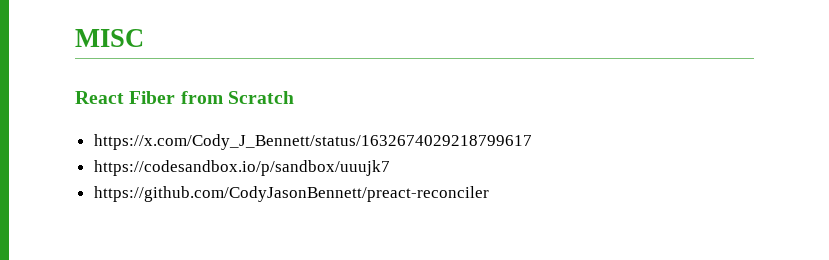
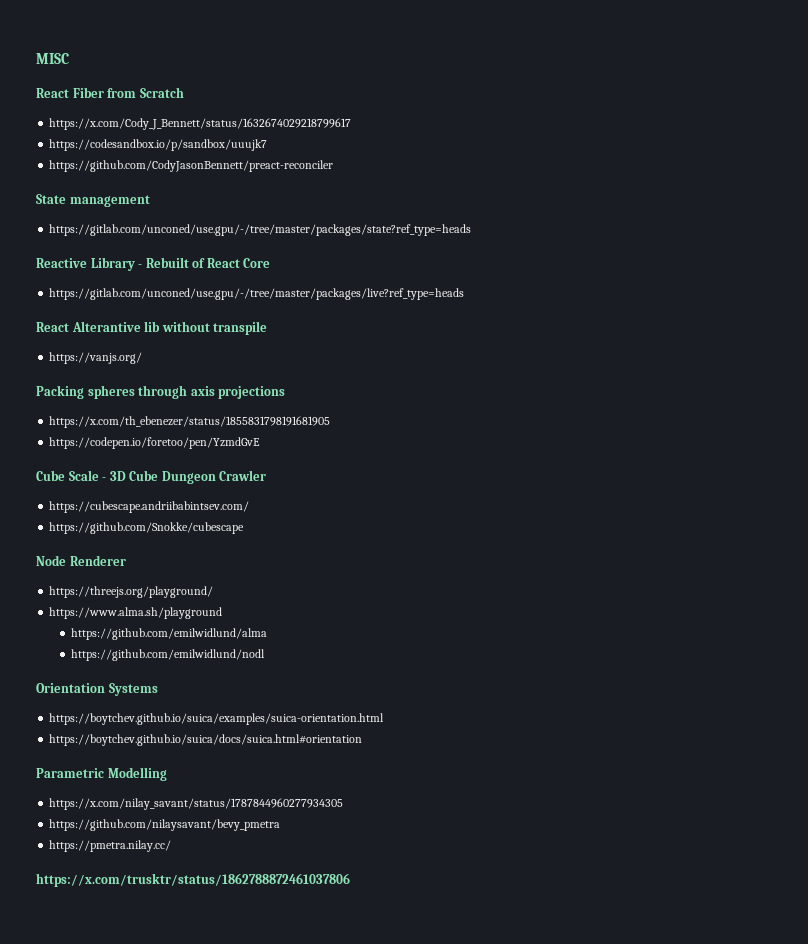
(489, 194) none -> [36,194,150,207] [49,224,472,236] [36,257,271,271] [49,288,465,300] [36,321,268,335] [49,352,143,364] [36,385,286,399] [49,416,331,428] [49,437,261,449] [36,470,267,484] [49,501,250,513] [49,522,245,534] [36,555,126,566] [49,586,214,598] [49,607,223,619] [70,628,267,640] [70,649,265,661] [36,683,158,696] [49,713,385,725] [49,734,363,746] [36,767,167,781] [49,798,344,810] [49,819,281,831] [49,840,172,852] [36,873,350,887] // State management // https://gitlab.com/unconed/use.gpu/-/tree/master/packages/state?ref_type=heads // Reactive Library - Rebuilt of React Core // https://gitlab.com/unconed/use.gpu/-/tree/master/packages/live?ref_type=heads // React Alterantive lib without transpile // https://vanjs.org/ // Packing spheres through axis projections // https://x.com/th_ebenezer/status/1855831798191681905 // https://codepen.io/foretoo/pen/YzmdGvE // Cube Scale - 3D Cube Dungeon Crawler // https://cubescape.andriibabintsev.com/ // https://github.com/Snokke/cubescape // Node Renderer // https://threejs.org/playground/ // https://www.alma.sh/playground // https://github.com/emilwidlund/alma // https://github.com/emilwidlund/nodl // Orientation Systems // https://boytchev.github.io/suica/examples/suica-orientation.html // https://boytchev.github.io/suica/docs/suica.html#orientation // Parametric Modelling // https://x.com/nilay_savant/status/1787844960277934305 // https://github.com/nilaysavant/bevy_pmetra // https://pmetra.nilay.cc/ // https://x.com/trusktr/status/1862788872461037806

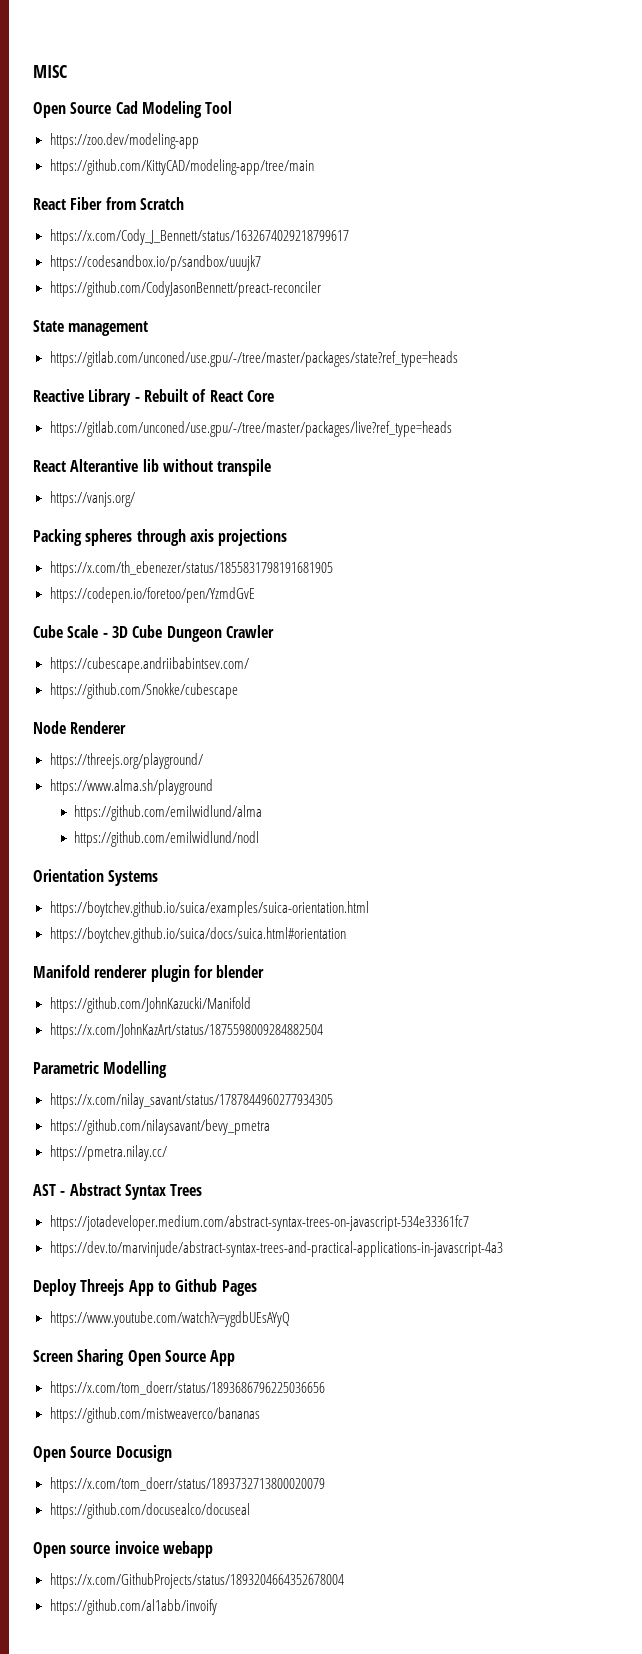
(69, 58) none -> [33,101,233,118] [49,133,199,149] [49,159,314,175] // Open Source Cad Modeling Tool // https://zoo.dev/modeling-app // https://github.com/KittyCAD/modeling-app/tree/main
(363, 740) none -> [33,965,265,982] [49,997,251,1013] [49,1023,323,1039] // Manifold renderer plugin for blender // https://github.com/JohnKazucki/Manifold // https://x.com/JohnKazArt/status/1875598009284882504
[36,873,350,887] https://x.com/trusktr/status/1862788872461037806 -> [33,1183,203,1200] [49,1215,469,1231] [49,1241,503,1257] [33,1279,257,1296] [49,1311,291,1327] [33,1349,236,1366] [49,1381,325,1397] [49,1407,260,1423] [33,1445,172,1462] [49,1477,325,1493] [49,1503,250,1519] [33,1541,213,1558] [49,1573,344,1589] [49,1599,217,1615] AST - Abstract Syntax Trees // https://jotadeveloper.medium.com/abstract-syntax-trees-on-javascript-534e33361fc7 // https://dev.to/marvinjude/abstract-syntax-trees-and-practical-applications-in-javascript-4a3 // Deploy Threejs App to Github Pages // https://www.youtube.com/watch?v=ygdbUEsAYyQ // Screen Sharing Open Source App // https://x.com/tom_doerr/status/1893686796225036656 // https://github.com/mistweaverco/bananas // Open Source Docusign // https://x.com/tom_doerr/status/1893732713800020079 // https://github.com/docusealco/docuseal // Open source invoice webapp // https://x.com/GithubProjects/status/1893204664352678004 // https://github.com/al1abb/invoify

